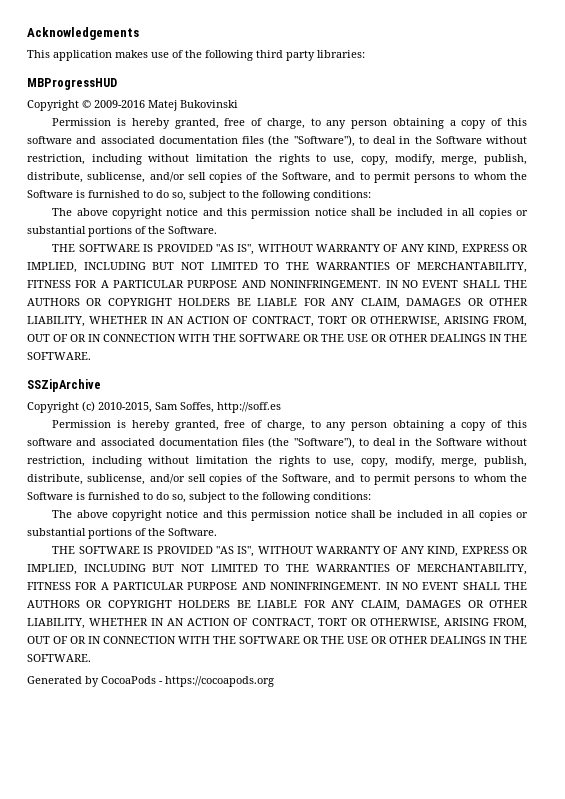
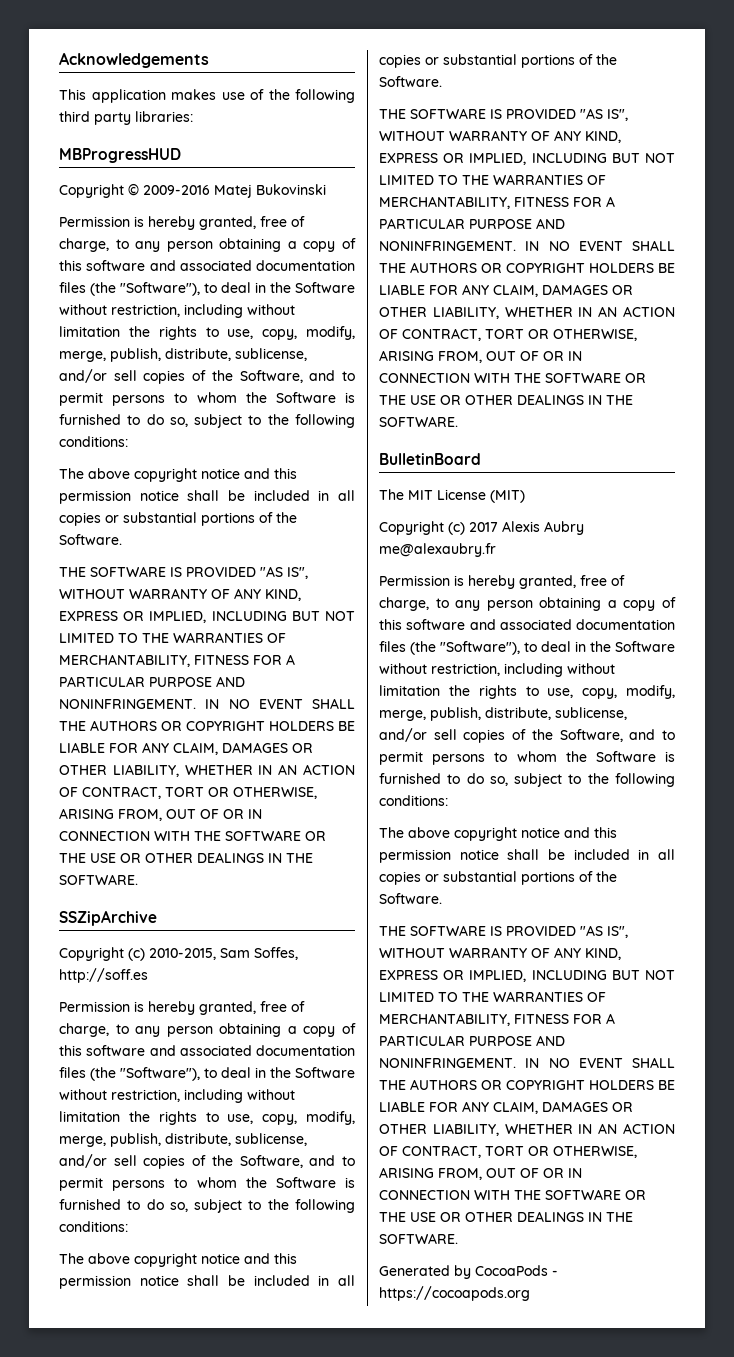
(91, 658) none -> [379,453,481,465] [379,489,525,503] [379,521,584,535] [379,543,496,557] [379,575,625,589] [379,597,676,611] [379,619,675,630] [379,641,675,655] [379,663,615,677] [379,685,675,699] [379,707,627,721] [379,728,675,743] [379,751,675,765] [379,773,675,787] [379,795,448,806] [379,827,617,841] [379,849,675,863] [379,871,617,885] [379,893,442,904] [379,925,628,938] [379,947,621,960] [379,970,675,982] [379,991,606,1002] [379,1013,615,1026] [379,1035,565,1046] [379,1057,675,1068] [379,1079,675,1090] [379,1101,633,1114] [379,1123,675,1136] [379,1145,637,1158] [379,1167,582,1180] [379,1189,646,1200] [379,1211,633,1222] [379,1233,458,1244] // BulletinBoard // The MIT License (MIT) // Copyright (c) 2017 Alexis Aubry me@alexaubry.fr // Permission is hereby granted, free of charge, to any person obtaining a copy of this software and associated documentation files (the "Software"), to deal in the Software without restriction, including without limitation the rights to use, copy, modify, merge, publish, distribute, sublicense, and/or sell copies of the Software, and to permit persons to whom the Software is furnished to do so, subject to the following conditions: // The above copyright notice and this permission notice shall be included in all copies or substantial portions of the Software. // THE SOFTWARE IS PROVIDED "AS IS", WITHOUT WARRANTY OF ANY KIND, EXPRESS OR IMPLIED, INCLUDING BUT NOT LIMITED TO THE WARRANTIES OF MERCHANTABILITY, FITNESS FOR A PARTICULAR PURPOSE AND NONINFRINGEMENT. IN NO EVENT SHALL THE AUTHORS OR COPYRIGHT HOLDERS BE LIABLE FOR ANY CLAIM, DAMAGES OR OTHER LIABILITY, WHETHER IN AN ACTION OF CONTRACT, TORT OR OTHERWISE, ARISING FROM, OUT OF OR IN CONNECTION WITH THE SOFTWARE OR THE USE OR OTHER DEALINGS IN THE SOFTWARE.

